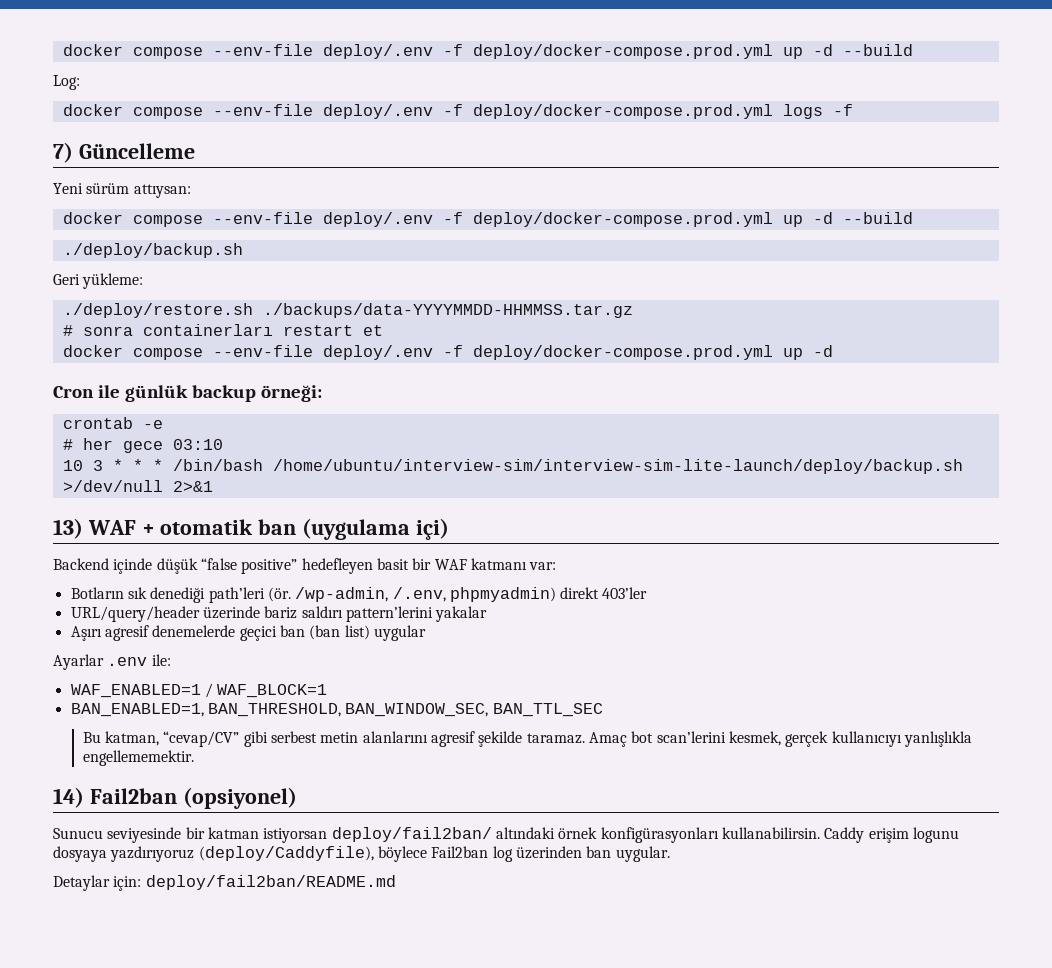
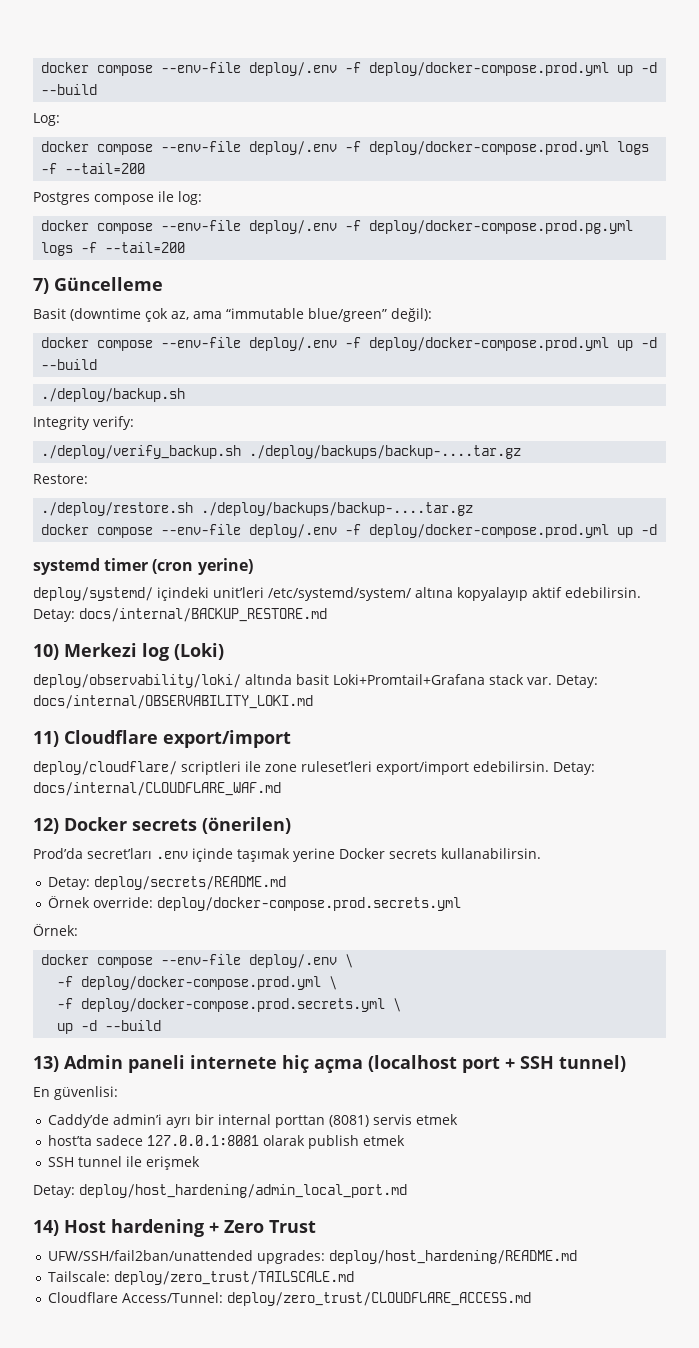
[53,142,195,163] [53,183,191,198] // 7) Güncelleme // Yeni sürüm attıysan: -> [65,163,146,174] [33,191,202,205] [41,220,634,234] [41,242,186,256] [33,277,163,294] [33,308,432,322] --tail=200 // Postgres compose ile log: // docker compose --env-file deploy/.env -f deploy/docker-compose.prod.pg.yml logs -f --tail=200 // 7) Güncelleme // Basit (downtime çok az, ama “immutable blue/green” değil):
[53,273,144,289] [62,303,633,318] [62,324,383,336] Geri yükleme: // ./deploy/restore.sh ./backups/data-YYYYMMDD-HHMMSS.tar.gz // # sonra containerları restart et -> [33,416,134,430] [41,445,522,459] [33,474,88,484] [41,502,474,516] Integrity verify: // ./deploy/verify_backup.sh ./deploy/backups/backup-....tar.gz // Restore: // ./deploy/restore.sh ./deploy/backups/backup-....tar.gz
[53,385,322,402] [62,417,163,429] [62,438,223,453] [62,459,963,474] [62,480,213,492] [53,518,449,540] [53,558,557,574] [70,587,648,603] [70,606,488,622] [70,625,426,641] [53,654,171,670] [70,683,328,698] [70,703,603,717] [82,731,972,747] [82,750,194,766] [53,787,297,809] [53,827,959,843] [53,846,670,862] [53,875,396,891] Cron ile günlük backup örneği: // crontab -e // # her gece 03:10 // 10 3 * * * /bin/bash /home/ubuntu/interview-sim/interview-sim-lite-launch/deploy/backup.sh >/dev/null 2>&1 // 13) WAF + otomatik ban (uygulama içi) // Backend içinde düşük “false positive” hedefleyen basit bir WAF katmanı var: // Botların sık denediği path’leri (ör. /wp-admin, /.env, phpmyadmin) direkt 403’ler // URL/query/header üzerinde bariz saldırı pattern’lerini yakalar // Aşırı agresif denemelerde geçici ban (ban list) uygular // Ayarlar .env ile: // WAF_ENABLED=1 / WAF_BLOCK=1 // BAN_ENABLED=1, BAN_THRESHOLD, BAN_WINDOW_SEC, BAN_TTL_SEC // Bu katman, “cevap/CV” gibi serbest metin alanlarını agresif şekilde taramaz. Amaç bot scan’lerini kesmek, gerçek kullanıcıyı yanlışlıkla engellememektir. // 14) Fail2ban (opsiyonel) // Sunucu seviyesinde bir katman istiyorsan deploy/fail2ban/ altındaki örnek konfigürasyonları kullanabilirsin. Caddy erişim logunu dosyaya yazdırıyoruz (deploy/Caddyfile), böylece Fail2ban log üzerinden ban uygular. // Detaylar için: deploy/fail2ban/README.md -> [33,558,253,575] [33,587,641,601] [33,608,327,622] [33,643,224,661] [33,674,598,688] [33,695,313,709] [33,730,291,748] [33,761,595,775] [33,782,281,796] [33,817,291,834] [33,848,541,862] [47,876,286,890] [47,896,461,911] [33,924,78,936] [41,954,354,968] [57,976,338,990] [57,998,402,1012] [57,1020,162,1034] [33,1055,626,1073] [33,1086,118,1100] [47,1114,458,1128] [47,1135,405,1149] [47,1156,200,1170] [33,1184,407,1198] [33,1219,316,1237] [47,1250,577,1264] [47,1271,354,1285] [47,1292,531,1306] systemd timer (cron yerine) // deploy/systemd/ içindeki unit’leri /etc/systemd/system/ altına kopyalayıp aktif edebilirsin. Detay: docs/internal/BACKUP_RESTORE.md // 10) Merkezi log (Loki) // deploy/observability/loki/ altında basit Loki+Promtail+Grafana stack var. Detay: docs/internal/OBSERVABILITY_LOKI.md // 11) Cloudflare export/import // deploy/cloudflare/ scriptleri ile zone ruleset’leri export/import edebilirsin. Detay: docs/internal/CLOUDFLARE_WAF.md // 12) Docker secrets (önerilen) // Prod’da secret’ları .env içinde taşımak yerine Docker secrets kullanabilirsin. // Detay: deploy/secrets/README.md // Örnek override: deploy/docker-compose.prod.secrets.yml // Örnek: // docker compose --env-file deploy/.env \ // -f deploy/docker-compose.prod.yml \ // -f deploy/docker-compose.prod.secrets.yml \ // up -d --build // 13) Admin paneli internete hiç açma (localhost port + SSH tunnel) // En güvenlisi: // Caddy’de admin’i ayrı bir internal porttan (8081) servis etmek // host’ta sadece 127.0.0.1:8081 olarak publish etmek // SSH tunnel ile erişmek // Detay: deploy/host_hardening/admin_local_port.md // 14) Host hardening + Zero Trust // UFW/SSH/fail2ban/unattended upgrades: deploy/host_hardening/README.md // Tailscale: deploy/zero_trust/TAILSCALE.md // Cloudflare Access/Tunnel: deploy/zero_trust/CLOUDFLARE_ACCESS.md

